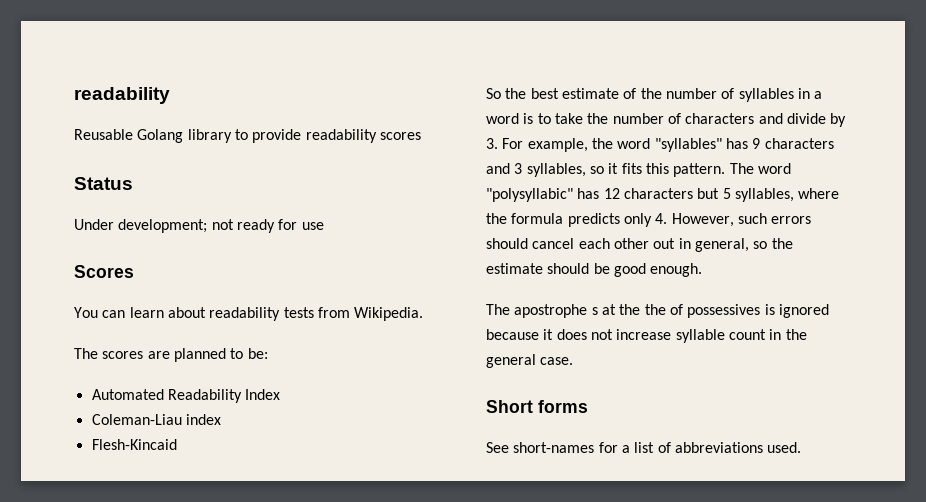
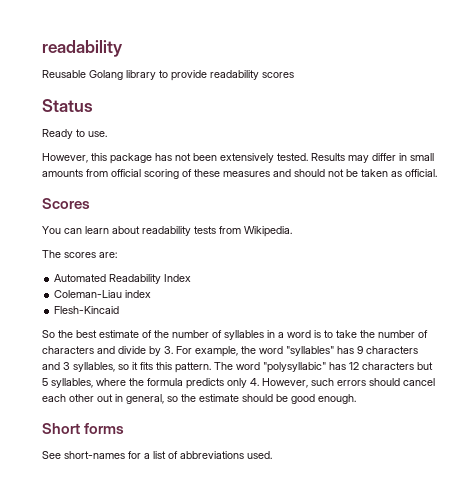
[74,219,324,233] Under development; not ready for use -> [42,129,107,139] [42,153,434,164] [42,169,437,179] Ready to use. // However, this package has not been extensively tested. Results may differ in small amounts from official scoring of these measures and should not be taken as official.
[147,348,268,362] are planned to be: -> [99,252,117,258] are:
[486,304,829,318] [486,329,807,343] [486,354,574,368] // The apostrophe s at the the of possessives is ignored because it does not increase syllable count in the general case. -> (356, 399) none

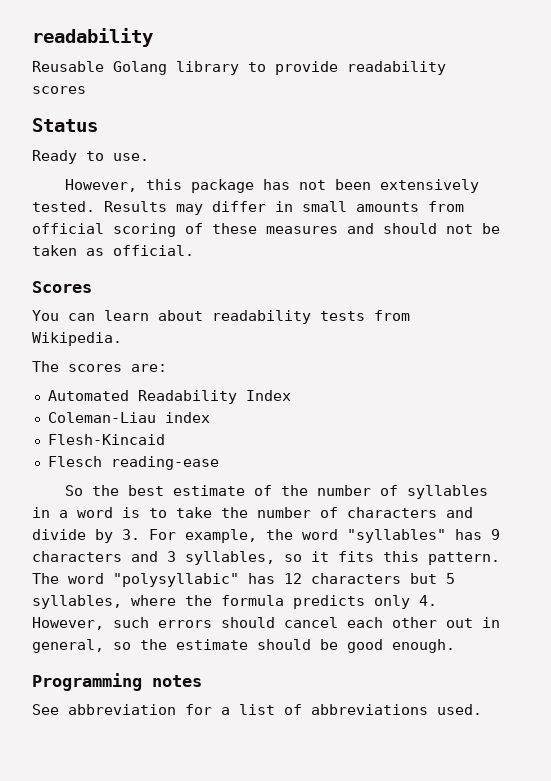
(120, 310) none -> [47,456,219,470] // Flesch reading-ease
[42,423,125,434] Short forms -> [32,673,202,691] Programming notes
[64,451,125,459] short-names -> [68,704,176,715] abbreviation

